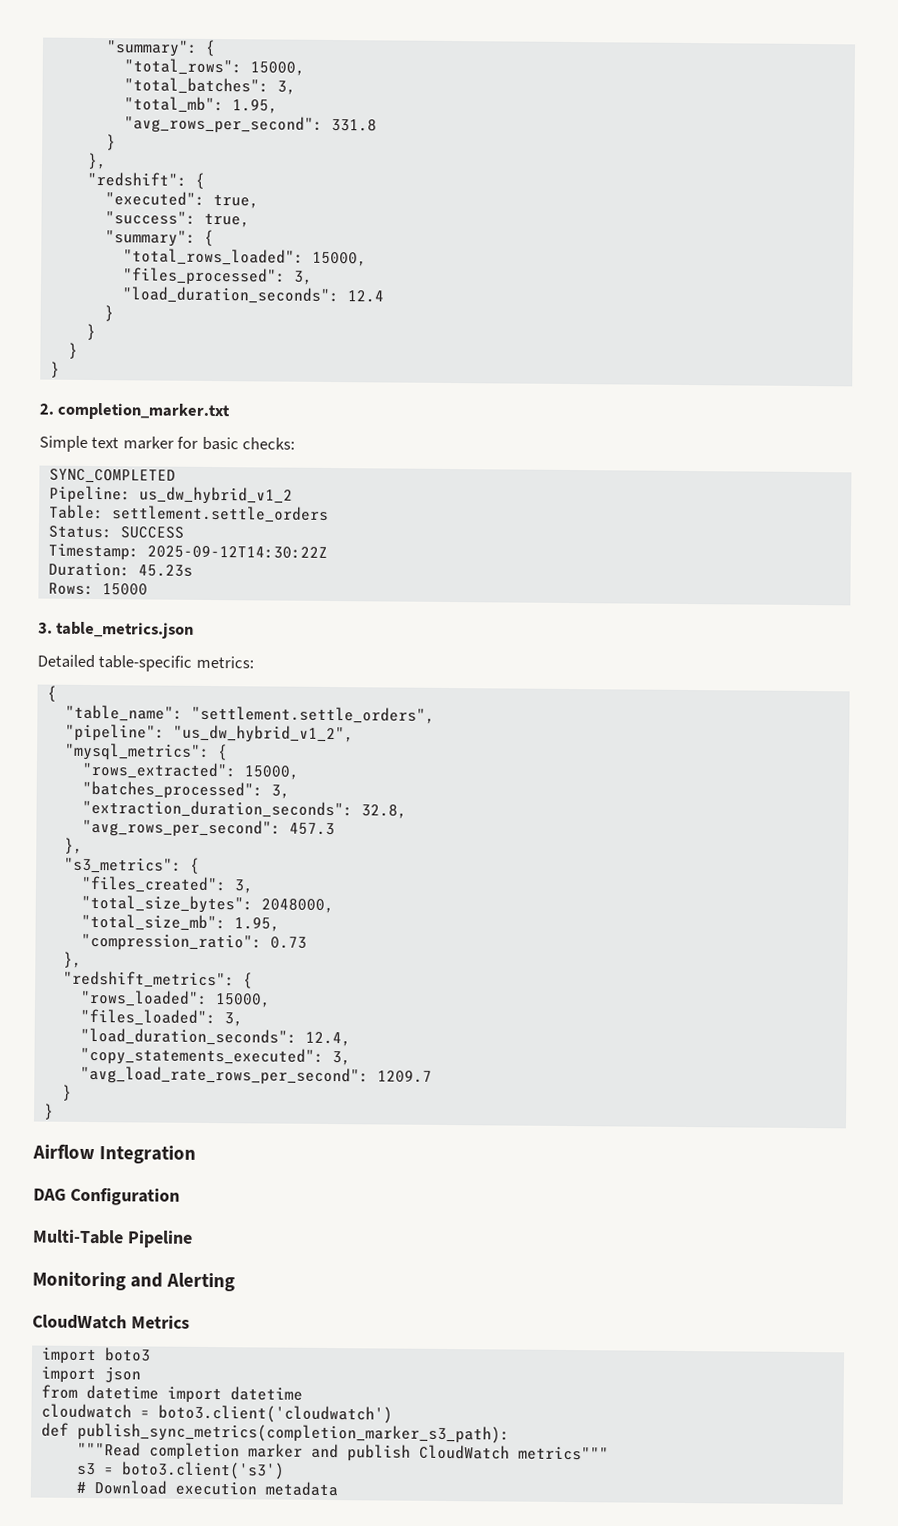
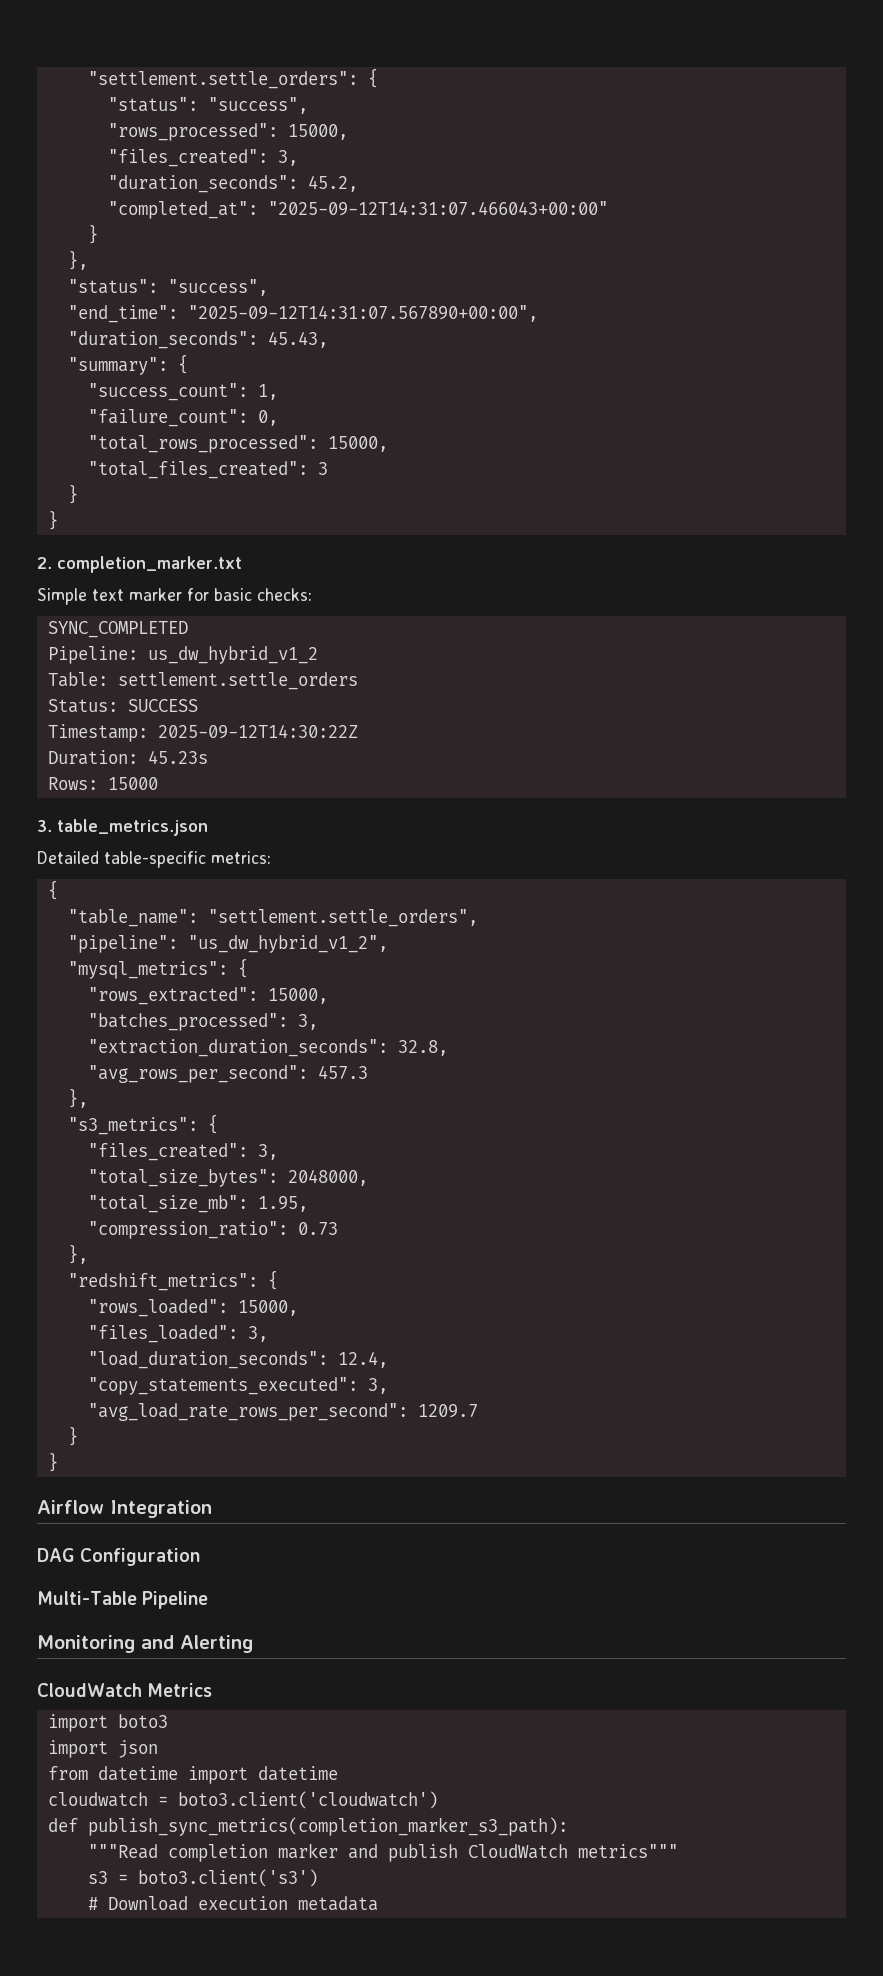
[105,39,216,57] [123,58,305,76] [123,77,296,95] [123,96,278,114] [123,115,377,134] [105,134,116,151] [86,152,107,170] [86,171,205,189] [104,191,259,209] [104,211,250,228] [104,229,214,247] [122,248,367,267] [121,267,313,286] [121,286,384,305] [103,305,114,322] [85,323,96,341] "summary": { // "total_rows": 15000, // "total_batches": 3, // "total_mb": 1.95, // "avg_rows_per_second": 331.8 // } // }, // "redshift": { // "executed": true, // "success": true, // "summary": { // "total_rows_loaded": 15000, // "files_processed": 3, // "load_duration_seconds": 12.4 // } // } -> [87,68,378,89] [107,97,308,114] [107,123,348,141] [107,149,298,167] [107,175,358,193] [107,201,608,219] [87,224,98,244] [67,250,88,270] [67,279,268,296] [67,305,538,323] [67,331,328,349] [67,354,188,375] [87,383,278,401] [87,409,278,427] [87,435,388,453] [87,461,328,479] "settlement.settle_orders": { // "status": "success", // "rows_processed": 15000, // "files_created": 3, // "duration_seconds": 45.2, // "completed_at": "2025-09-12T14:31:07.466043+00:00" // } // }, // "status": "success", // "end_time": "2025-09-12T14:31:07.567890+00:00", // "duration_seconds": 45.43, // "summary": { // "success_count": 1, // "failure_count": 0, // "total_rows_processed": 15000, // "total_files_created": 3

